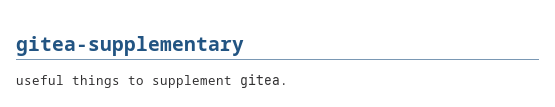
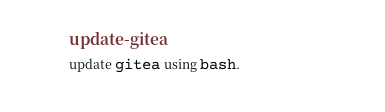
[16,36,244,56] [16,74,288,88] gitea-supplementary // useful things to supplement gitea. -> [69,31,169,49] [69,58,241,73] update-gitea // update gitea using bash.

